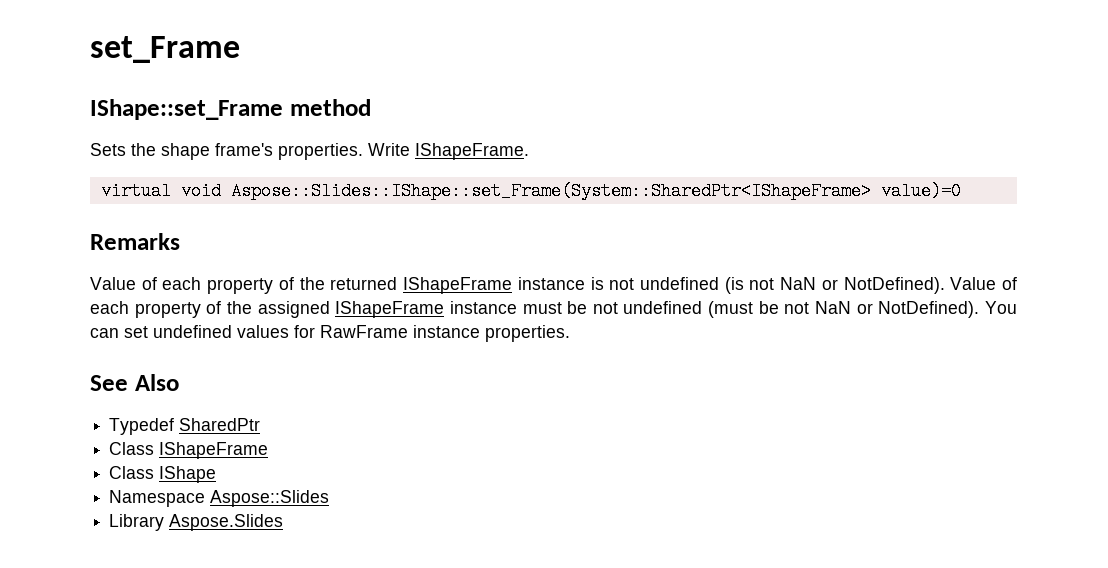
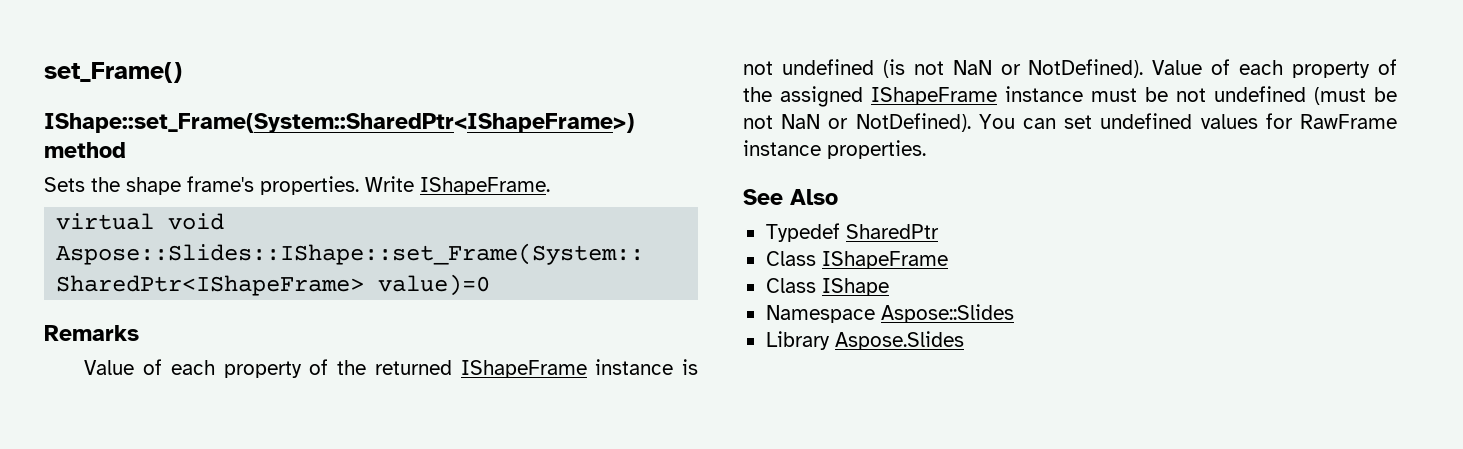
[90,36,240,63] [90,99,283,120] set_Frame // IShape::set_Frame -> [44,62,182,83] [44,113,634,133] set_Frame() // IShape::set_Frame(System::SharedPtr<IShapeFrame>)

